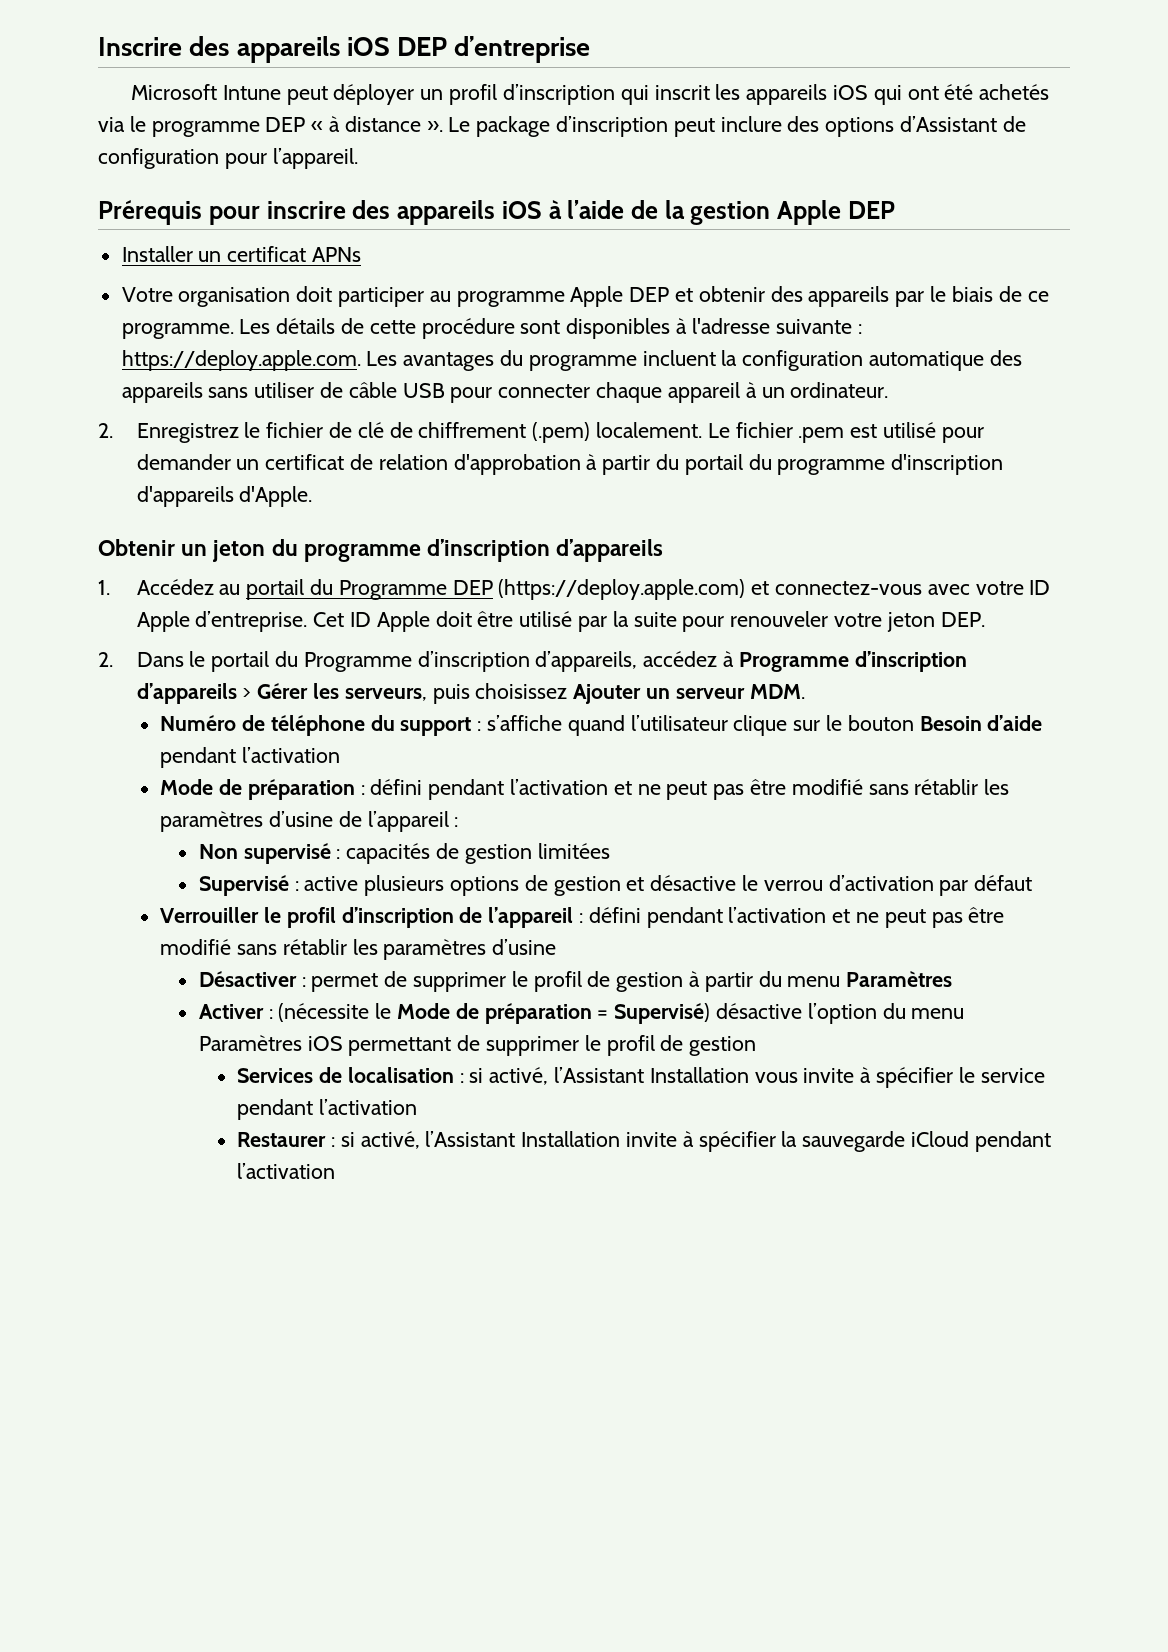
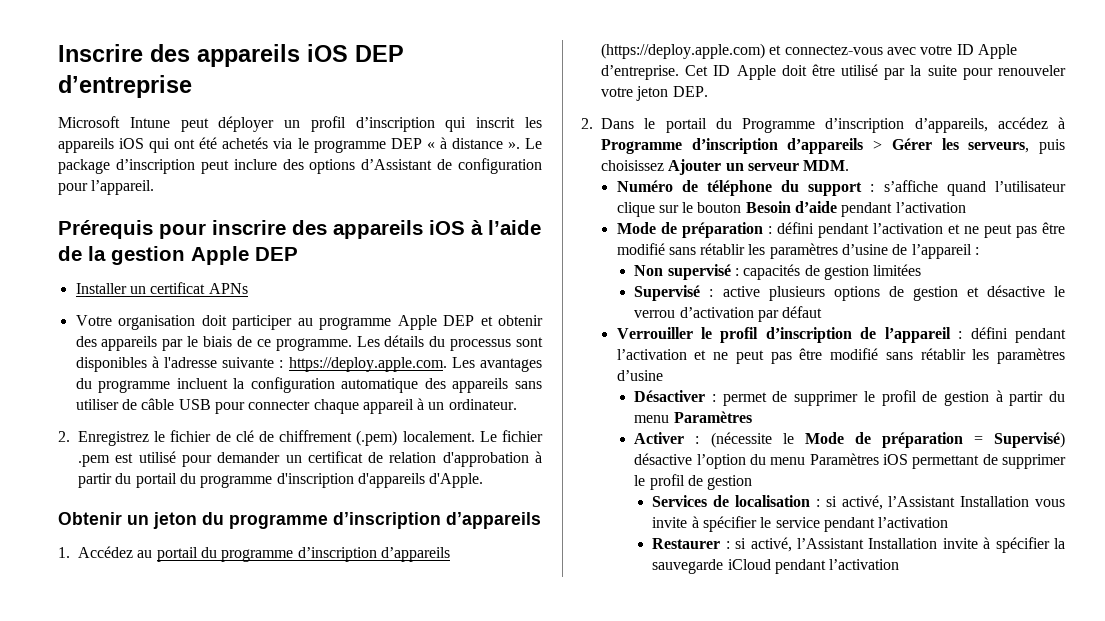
[341,318,515,339] de cette procédure -> [429,336,512,351] du processus
[338,580,493,600] Programme DEP -> [221,547,450,562] programme d’inscription d’appareils

